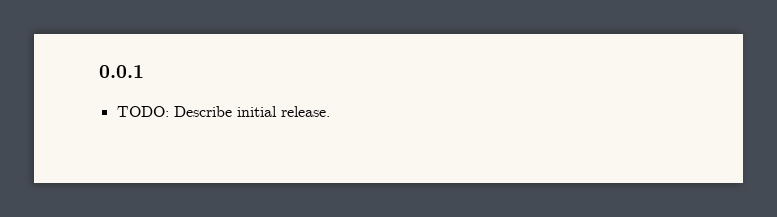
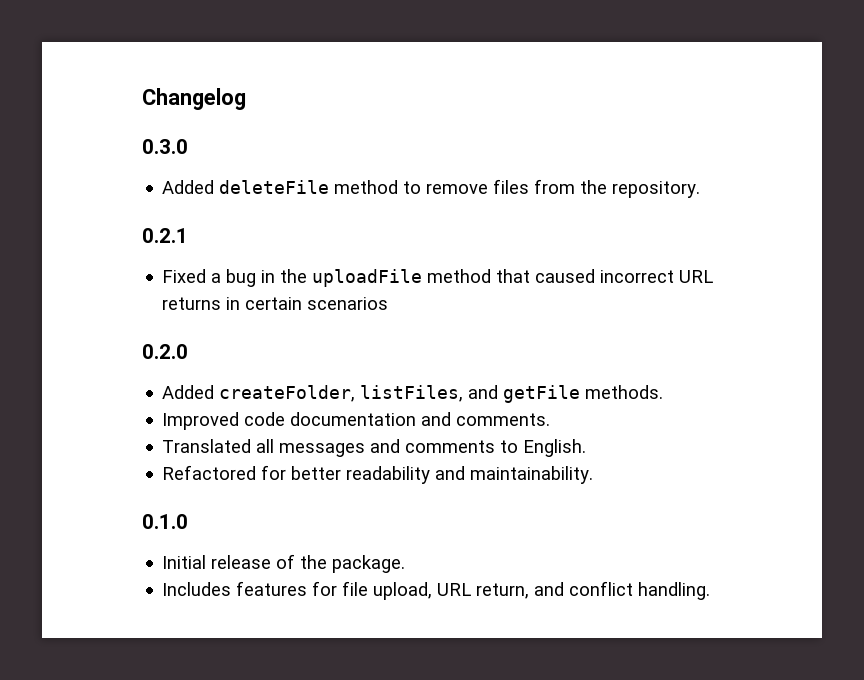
[99,65,144,78] [116,106,330,117] 0.0.1 // TODO: Describe initial release. -> [142,88,246,110] [142,139,188,154] [162,179,701,198] [142,228,188,243] [162,269,714,287] [162,297,389,310] [142,344,188,359] [162,385,664,403] [162,412,551,430] [162,439,587,457] [162,465,594,484] [142,514,188,529] [162,554,406,573] [162,581,711,600] Changelog // 0.3.0 // Added deleteFile method to remove files from the repository. // 0.2.1 // Fixed a bug in the uploadFile method that caused incorrect URL returns in certain scenarios // 0.2.0 // Added createFolder, listFiles, and getFile methods. // Improved code documentation and comments. // Translated all messages and comments to English. // Refactored for better readability and maintainability. // 0.1.0 // Initial release of the package. // Includes features for file upload, URL return, and conflict handling.

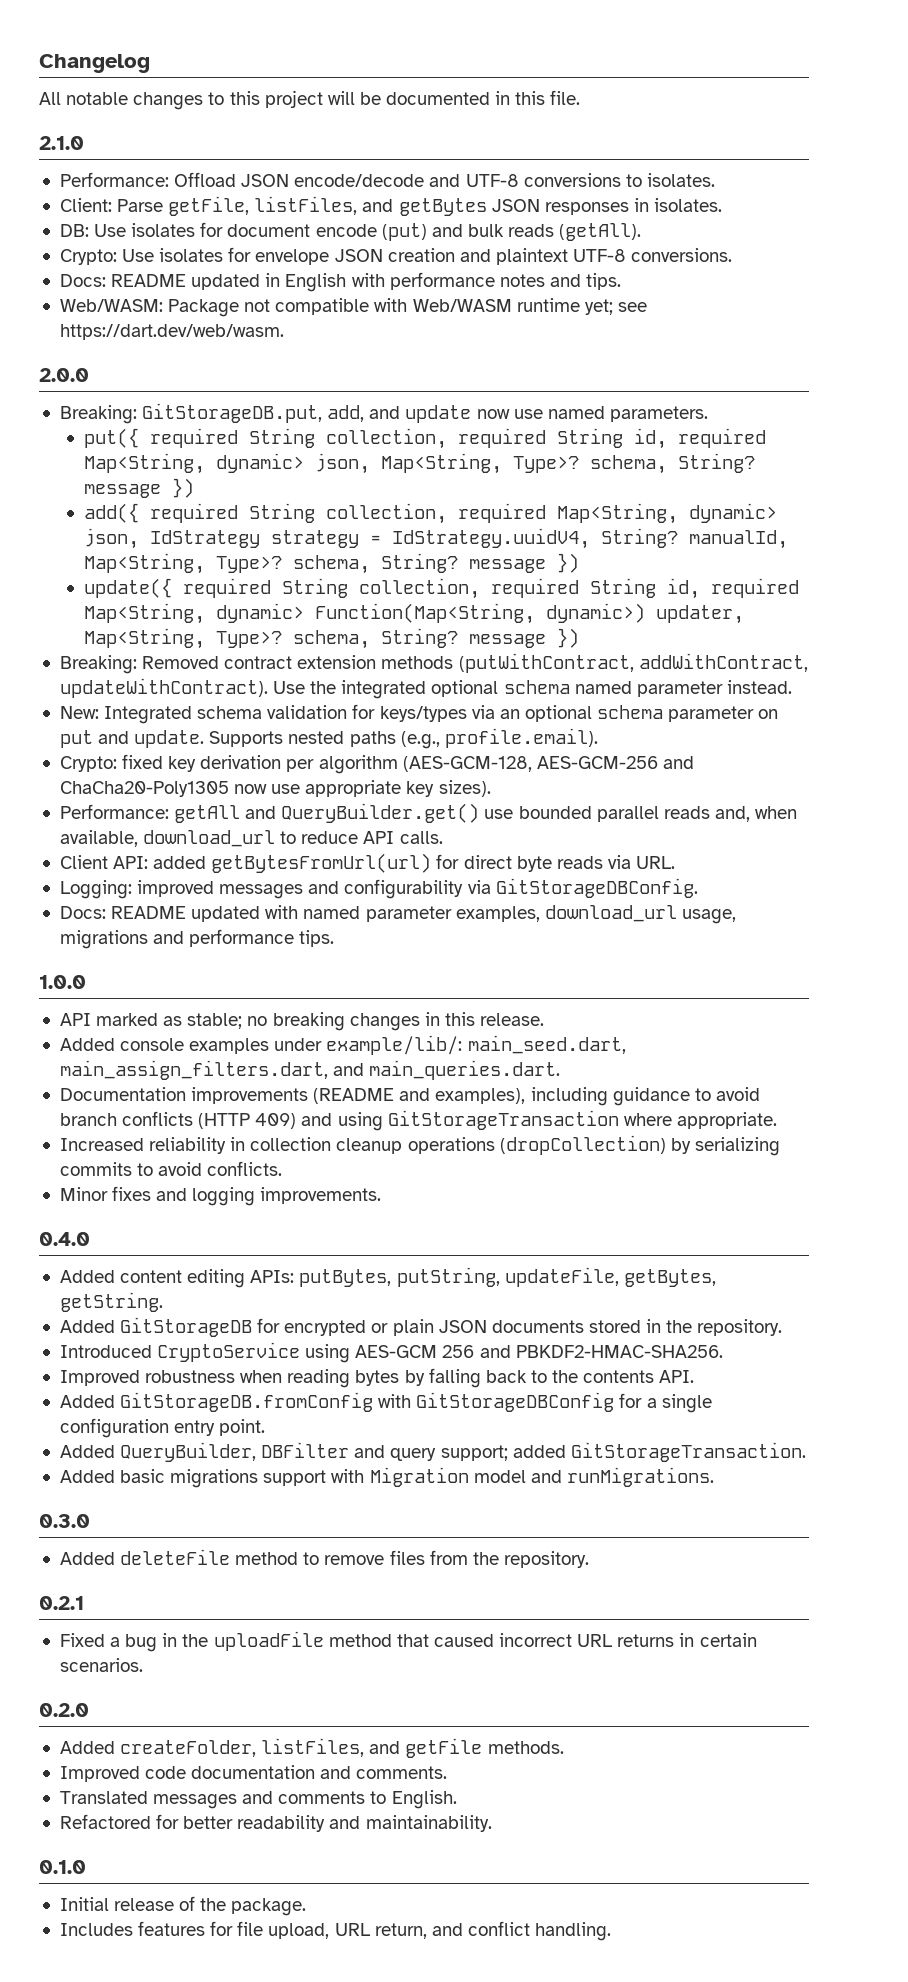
(246, 99) none -> [39,90,581,110] [39,136,84,150] [59,172,715,187] [59,196,723,216] [59,222,642,241] [59,247,733,265] [59,272,622,292] [59,298,647,317] [59,324,284,340] [39,368,89,382] [59,403,708,424] [84,428,767,449] [84,453,756,474] [84,478,195,498] [84,503,778,524] [84,528,789,549] [84,553,580,574] [84,578,800,599] [84,603,745,624] [84,628,580,649] [59,653,808,674] [59,678,792,699] [59,704,779,724] [59,728,598,749] [59,754,694,774] [59,780,491,797] [59,803,798,823] [59,830,443,847] [59,853,676,873] [59,878,698,899] [59,905,736,924] [59,929,335,949] [39,975,86,989] [59,1012,545,1031] [59,1035,626,1055] [59,1060,561,1080] [59,1087,760,1106] [59,1110,777,1131] [59,1135,780,1156] [59,1161,283,1176] [59,1186,382,1206] [39,1232,90,1246] [59,1267,716,1288] [59,1292,163,1312] [59,1317,783,1337] [59,1342,723,1363] [59,1368,695,1388] [59,1392,712,1413] [59,1418,266,1438] [59,1442,806,1462] [59,1467,714,1488] // All notable changes to this project will be documented in this file. // 2.1.0 // Performance: Offload JSON encode/decode and UTF-8 conversions to isolates. // Client: Parse getFile, listFiles, and getBytes JSON responses in isolates. // DB: Use isolates for document encode (put) and bulk reads (getAll). // Crypto: Use isolates for envelope JSON creation and plaintext UTF-8 conversions. // Docs: README updated in English with performance notes and tips. // Web/WASM: Package not compatible with Web/WASM runtime yet; see https://dart.dev/web/wasm. // 2.0.0 // Breaking: GitStorageDB.put, add, and update now use named parameters. // put({ required String collection, required String id, required Map<String, dynamic> json, Map<String, Type>? schema, String? message }) // add({ required String collection, required Map<String, dynamic> json, IdStrategy strategy = IdStrategy.uuidV4, String? manualId, Map<String, Type>? schema, String? message }) // update({ required String collection, required String id, required Map<String, dynamic> Function(Map<String, dynamic>) updater, Map<String, Type>? schema, String? message }) // Breaking: Removed contract extension methods (putWithContract, addWithContract, updateWithContract). Use the integrated optional schema named parameter instead. // New: Integrated schema validation for keys/types via an optional schema parameter on put and update. Supports nested paths (e.g., profile.email). // Crypto: fixed key derivation per algorithm (AES-GCM-128, AES-GCM-256 and ChaCha20-Poly1305 now use appropriate key sizes). // Performance: getAll and QueryBuilder.get() use bounded parallel reads and, when available, download_url to reduce API calls. // Client API: added getBytesFromUrl(url) for direct byte reads via URL. // Logging: improved messages and configurability via GitStorageDBConfig. // Docs: README updated with named parameter examples, download_url usage, migrations and performance tips. // 1.0.0 // API marked as stable; no breaking changes in this release. // Added console examples under example/lib/: main_seed.dart, main_assign_filters.dart, and main_queries.dart. // Documentation improvements (README and examples), including guidance to avoid branch conflicts (HTTP 409) and using GitStorageTransaction where appropriate. // Increased reliability in collection cleanup operations (dropCollection) by serializing commits to avoid conflicts. // Minor fixes and logging improvements. // 0.4.0 // Added content editing APIs: putBytes, putString, updateFile, getBytes, getString. // Added GitStorageDB for encrypted or plain JSON documents stored in the repository. // Introduced CryptoService using AES-GCM 256 and PBKDF2-HMAC-SHA256. // Improved robustness when reading bytes by falling back to the contents API. // Added GitStorageDB.fromConfig with GitStorageDBConfig for a single configuration entry point. // Added QueryBuilder, DBFilter and query support; added GitStorageTransaction. // Added basic migrations support with Migration model and runMigrations.
[307,297,389,310] scenarios -> [59,1658,143,1672] scenarios.
[256,439,275,453] all -> (148, 1797) none

